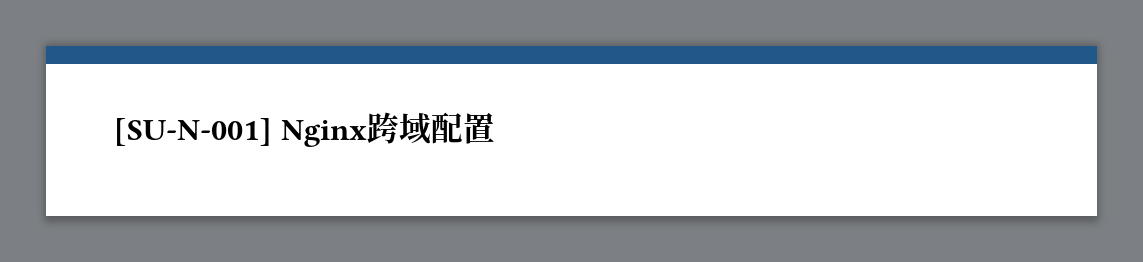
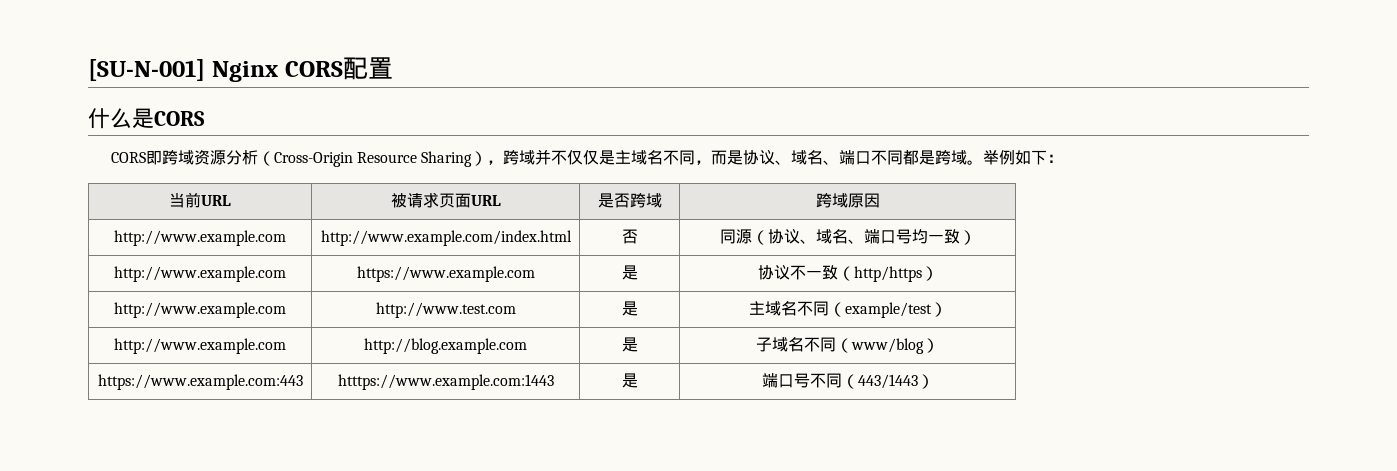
[366,112,495,145] 跨域配置 -> [284,57,393,80] [88,108,205,129] [110,149,1064,167] [169,192,231,208] [390,192,501,208] [597,193,662,208] [815,193,880,208] [114,230,286,246] [320,230,572,246] [621,229,638,244] [719,229,976,245] [114,266,286,282] [356,266,535,282] [621,265,638,280] [757,265,938,282] [114,302,286,318] [375,302,516,318] [621,301,638,316] [748,301,947,318] [114,338,286,354] [364,338,527,354] [621,337,638,352] [756,337,939,354] [97,374,303,390] [337,374,554,390] [621,373,638,388] [761,373,934,389] CORS配置 // 什么是CORS // CORS即跨域资源分析（Cross-Origin Resource Sharing），跨域并不仅仅是主域名不同，而是协议、域名、端口不同都是跨域。举例如下： // 当前URL | 被请求页面URL | 是否跨域 | 跨域原因 // http://www.example.com | http://www.example.com/index.html | 否 | 同源（协议、域名、端口号均一致） // http://www.example.com | https://www.example.com | 是 | 协议不一致（http/https） // http://www.example.com | http://www.test.com | 是 | 主域名不同（example/test） // http://www.example.com | http://blog.example.com | 是 | 子域名不同（www/blog） // https://www.example.com:443 | htttps://www.example.com:1443 | 是 | 端口号不同（443/1443）

